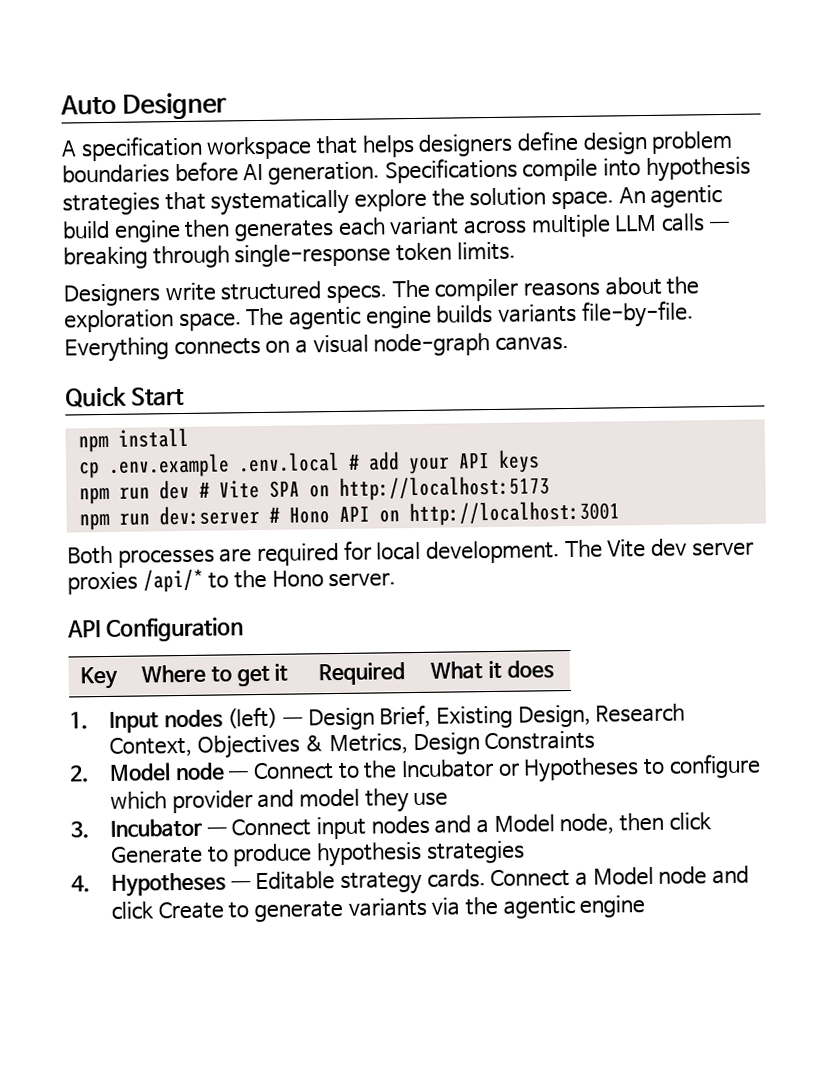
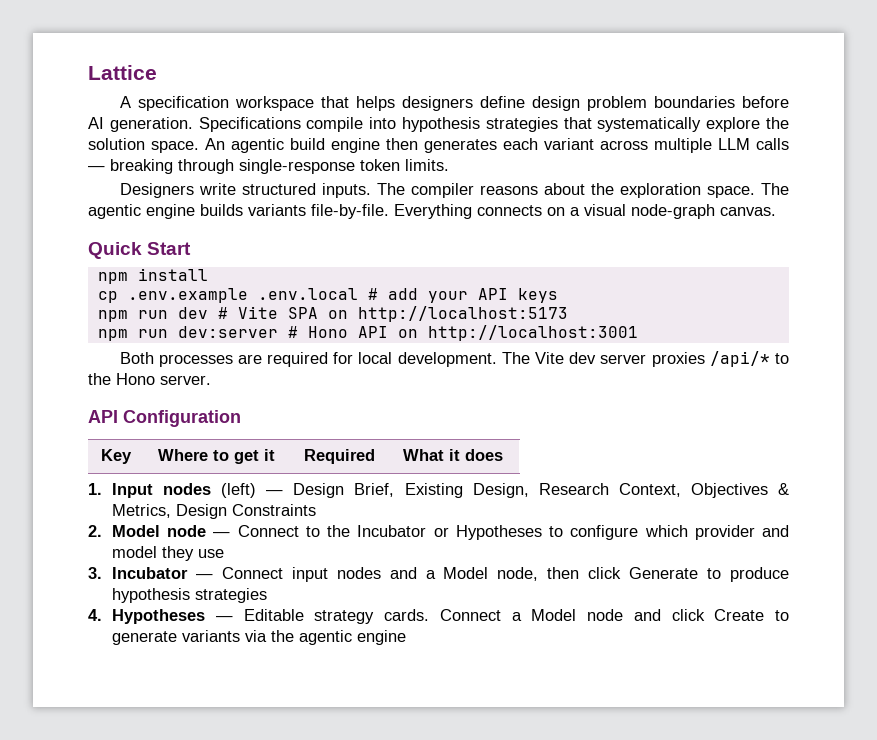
[60,92,227,120] Auto Designer -> [88,65,157,80] Lattice
[325,284,388,304] specs. -> [321,183,371,198] inputs.

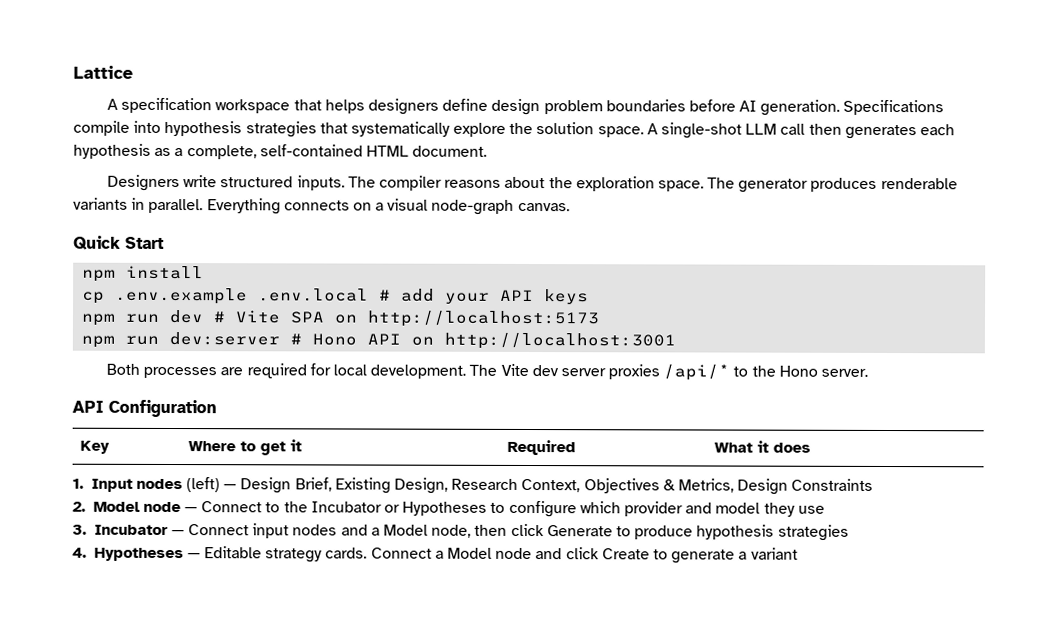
[205,138,789,153] [88,159,449,174] An agentic build engine then generates each variant across multiple LLM calls — breaking through single-response token limits. -> [646,122,955,140] [73,143,488,160] A single-shot LLM call then generates each hypothesis as a complete, self-contained HTML document.
[88,204,389,219] agentic engine builds variants file-by-file. -> [738,177,958,193] [73,197,204,214] generator produces renderable variants in parallel.
[181,630,406,645] variants via the agentic engine -> [738,547,798,560] a variant

